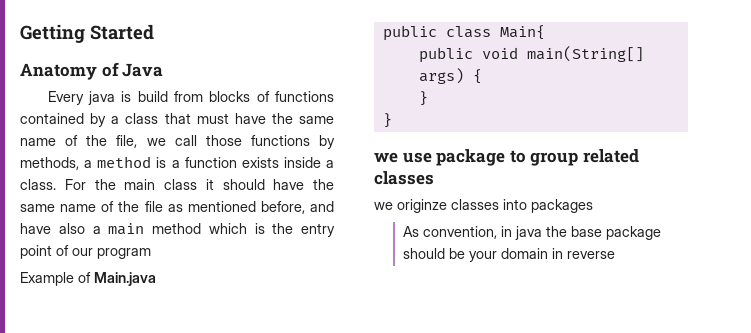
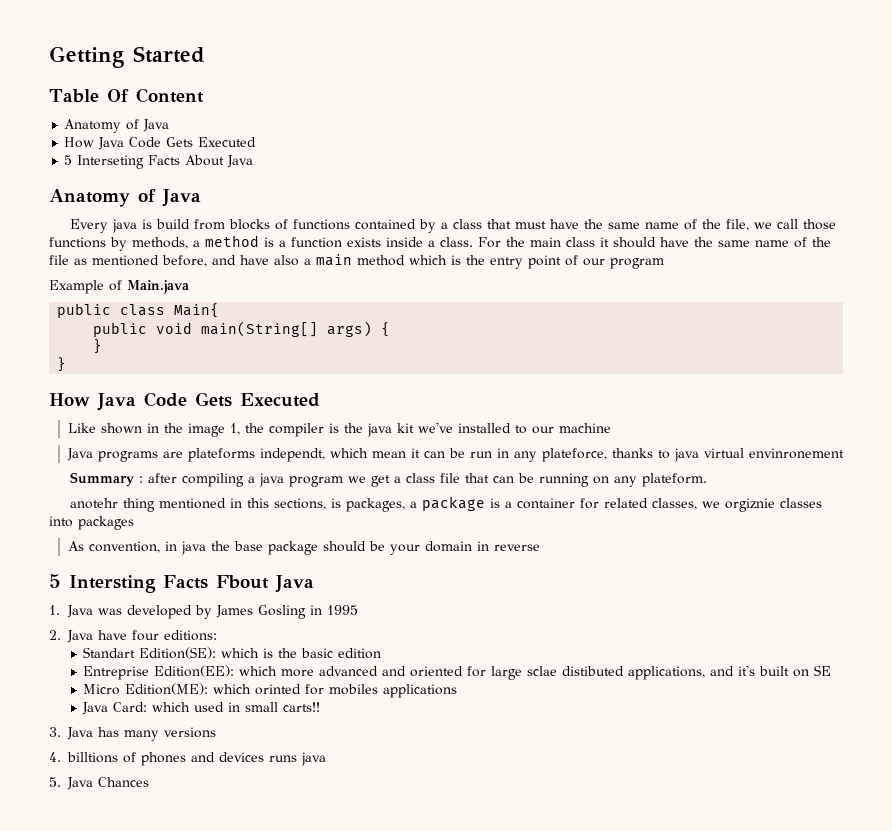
(154, 32) none -> [49,88,204,103] [64,119,170,133] [64,137,257,150] [64,155,254,169] // Table Of Content // Anatomy of Java // How Java Code Gets Executed // 5 Interseting Facts About Java
[374,149,639,166] [374,171,434,185] [374,199,447,213] we use package to group related classes // we originze -> [49,392,320,411] [67,422,611,437] [66,448,844,462] [70,472,708,487] [70,496,776,512] How Java Code Gets Executed // Like shown in the image 1, the compiler is the java kit we've installed to our machine // Java programs are plateforms independt, which mean it can be run in any plateforce, thanks to java virtual envinronement // Summary : after compiling a java program we get a class file that can be running on any plateform. // anotehr thing mentioned in this sections, is packages, a package is a container for related classes, we orgiznie
(615, 255) none -> [49,574,314,593] [49,605,358,619] [49,630,217,643] [83,647,382,659] [83,665,832,680] [83,683,458,698] [82,702,321,715] [49,727,216,741] [49,752,326,766] [49,777,149,790] // 5 Intersting Facts Fbout Java // 1. Java was developed by James Gosling in 1995 // 2. Java have four editions: // Standart Edition(SE): which is the basic edition // Entreprise Edition(EE): which more advanced and oriented for large sclae distibuted applications, and it's built on SE // Micro Edition(ME): which orinted for mobiles applications // Java Card: which used in small carts!! // 3. Java has many versions // 4. billtions of phones and devices runs java // 5. Java Chances

